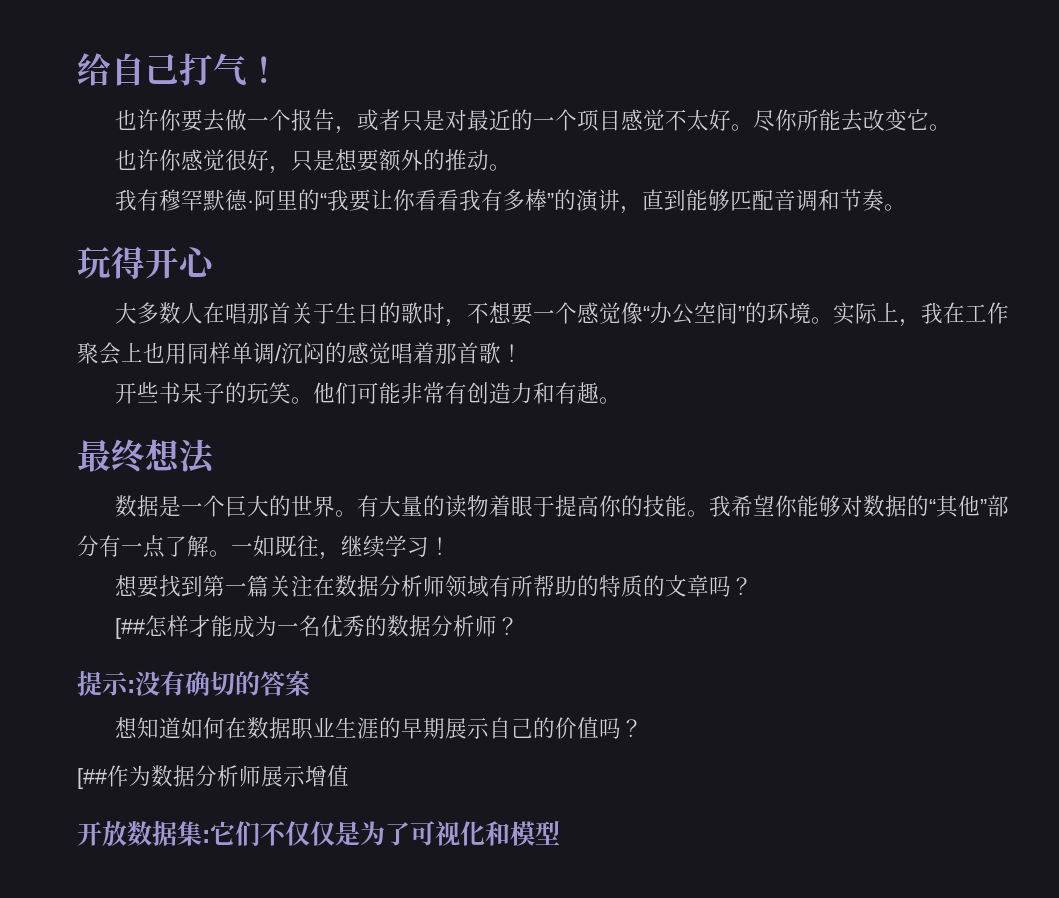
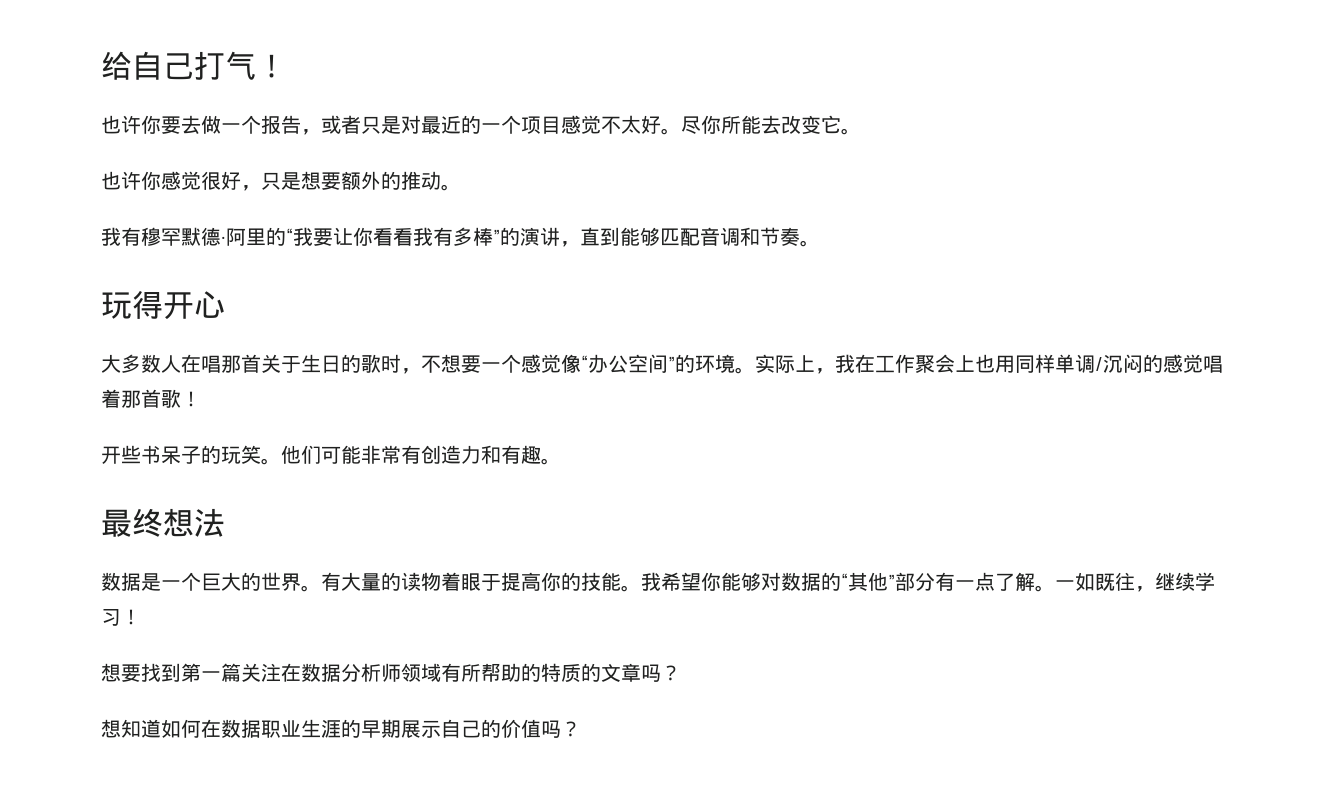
[114,615,519,639] [77,671,310,696] // [##怎样才能成为一名优秀的数据分析师？ // 提示:没有确切的答案 -> (681, 673) none
[77,765,349,789] [77,821,560,847] // [##作为数据分析师展示增值 // 开放数据集:它们不仅仅是为了可视化和模型 -> (581, 729) none

